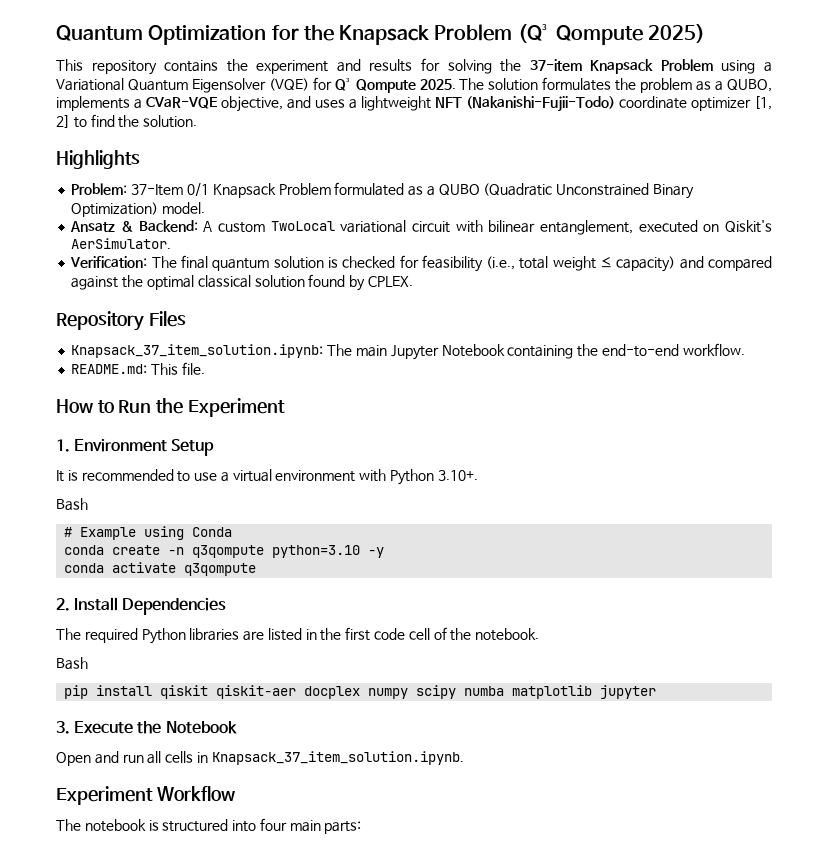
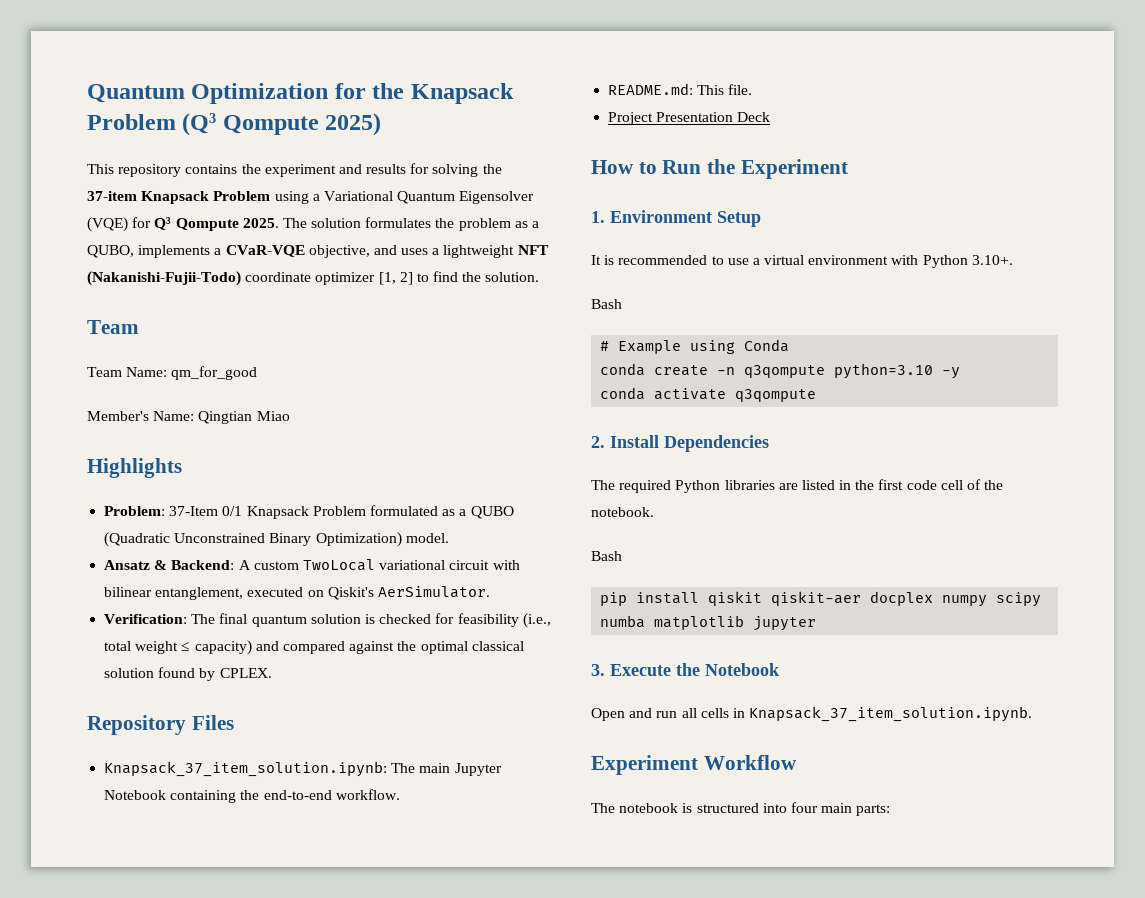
(198, 121) none -> [87,320,139,334] [87,366,258,380] [87,411,290,424] // Team // Team Name: qm_for_good // Member's Name: Qingtian Miao
(205, 368) none -> [608,112,771,125] // Project Presentation Deck

